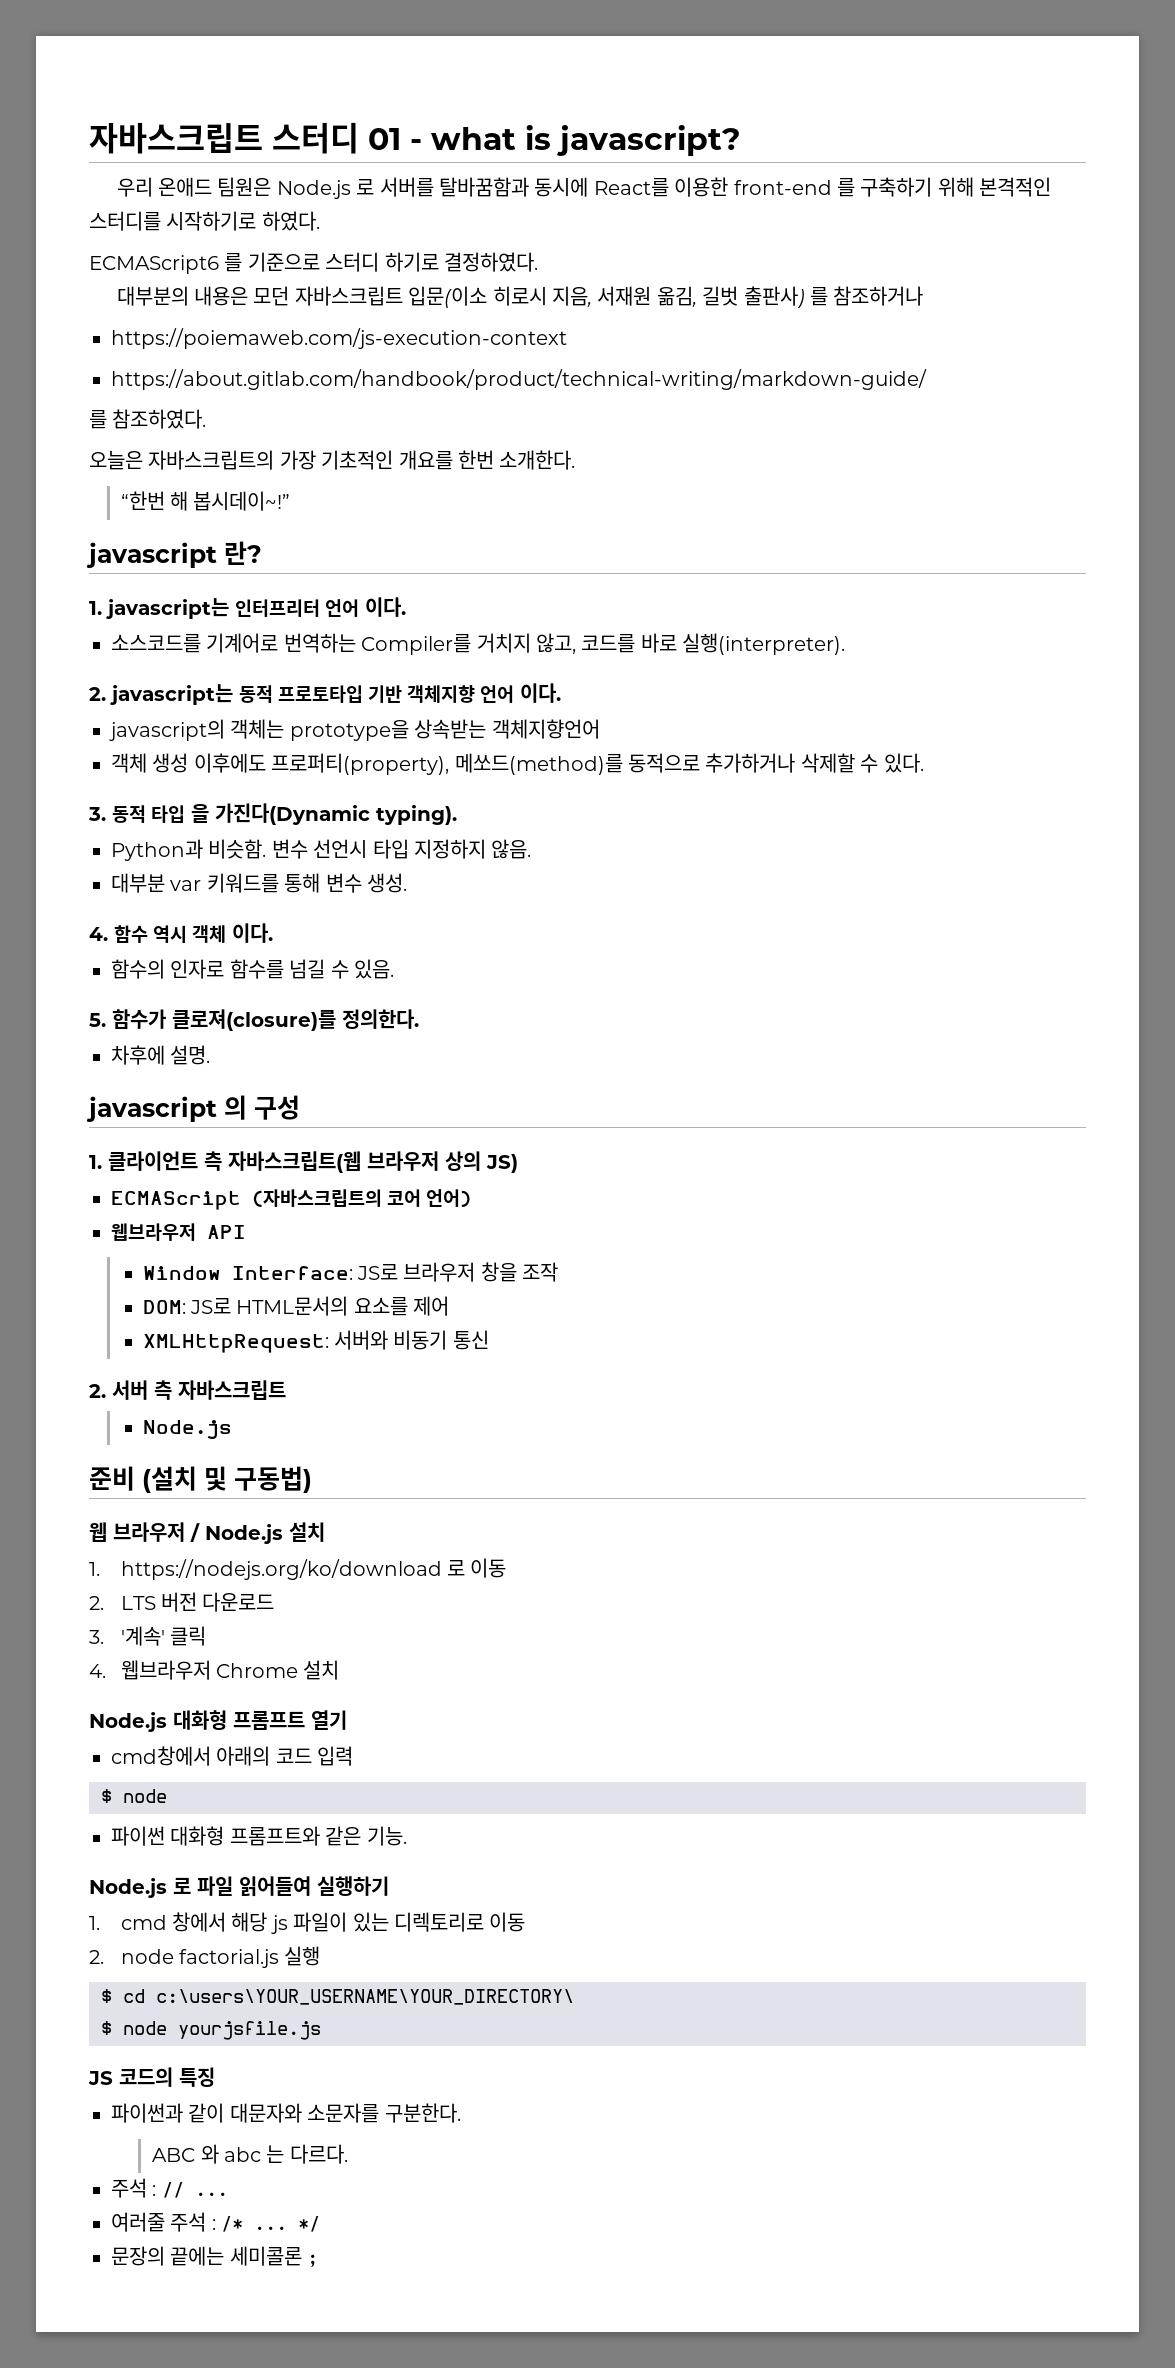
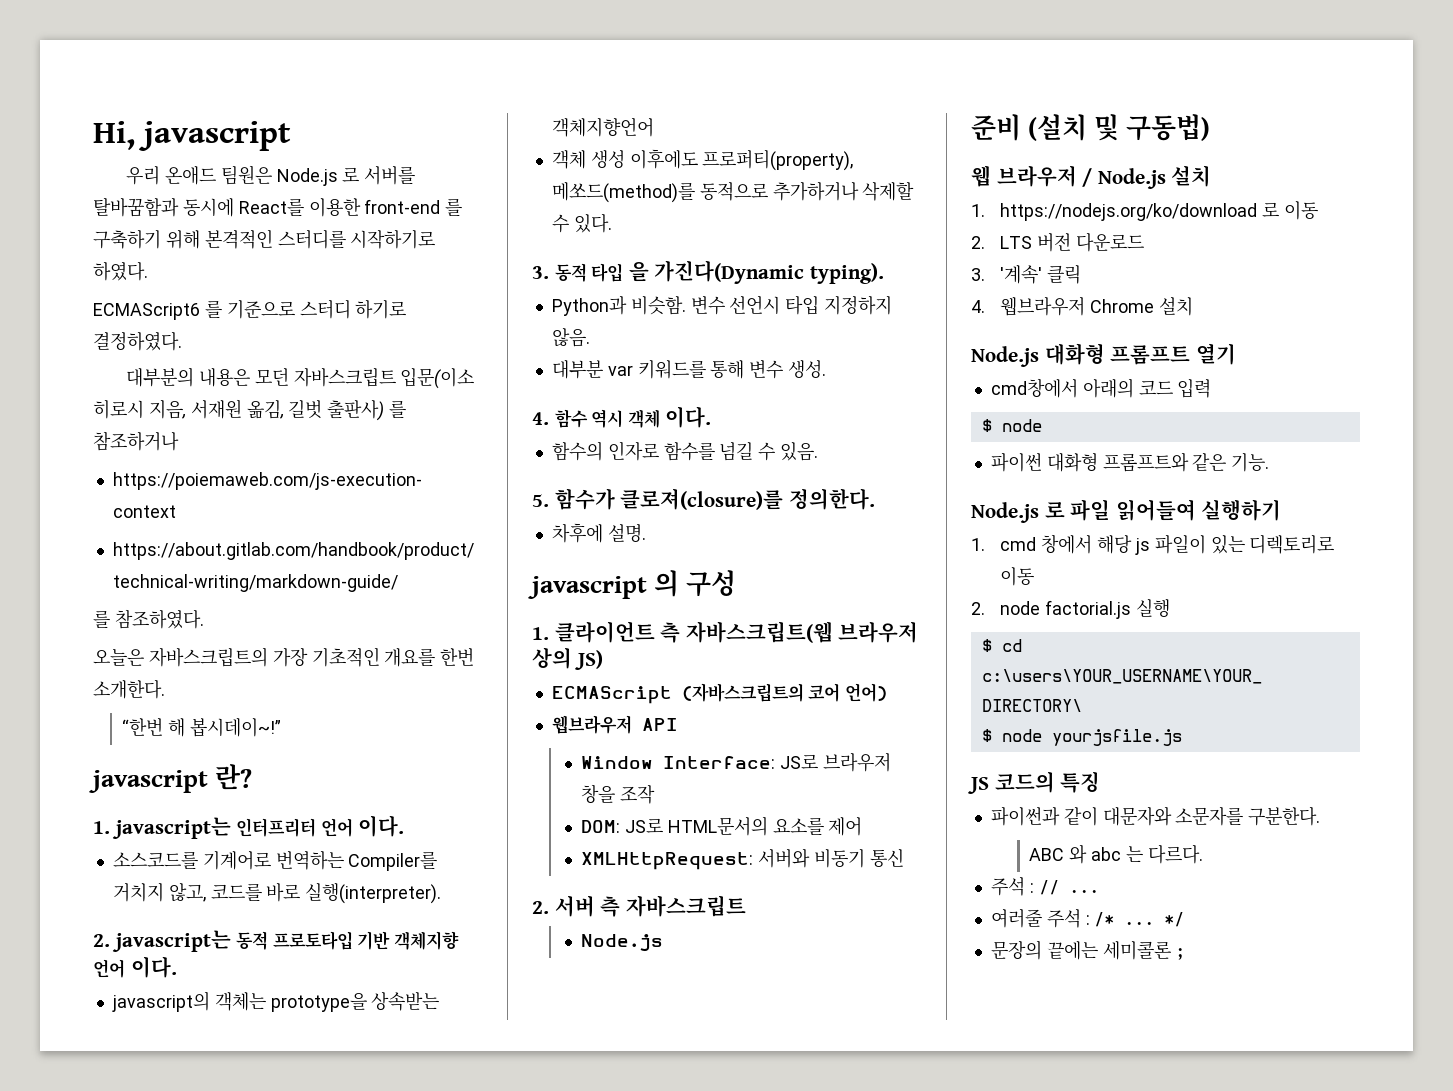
[89,122,741,156] 자바스크립트 스터디 01 - what is javascript? -> [93,121,291,151] Hi, javascript

